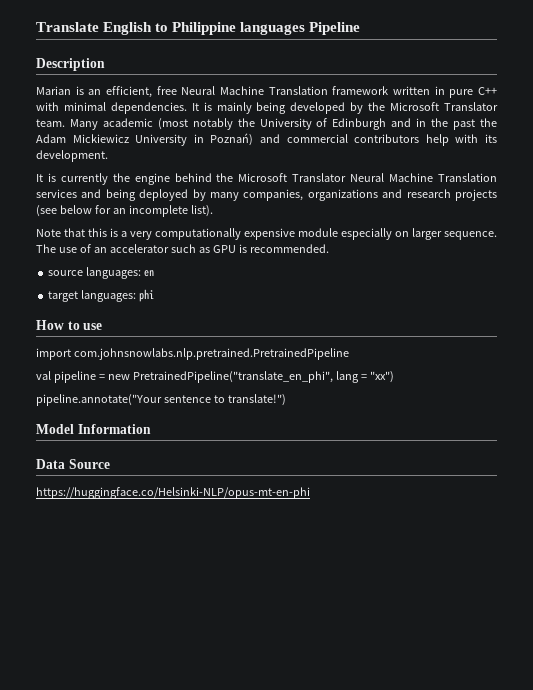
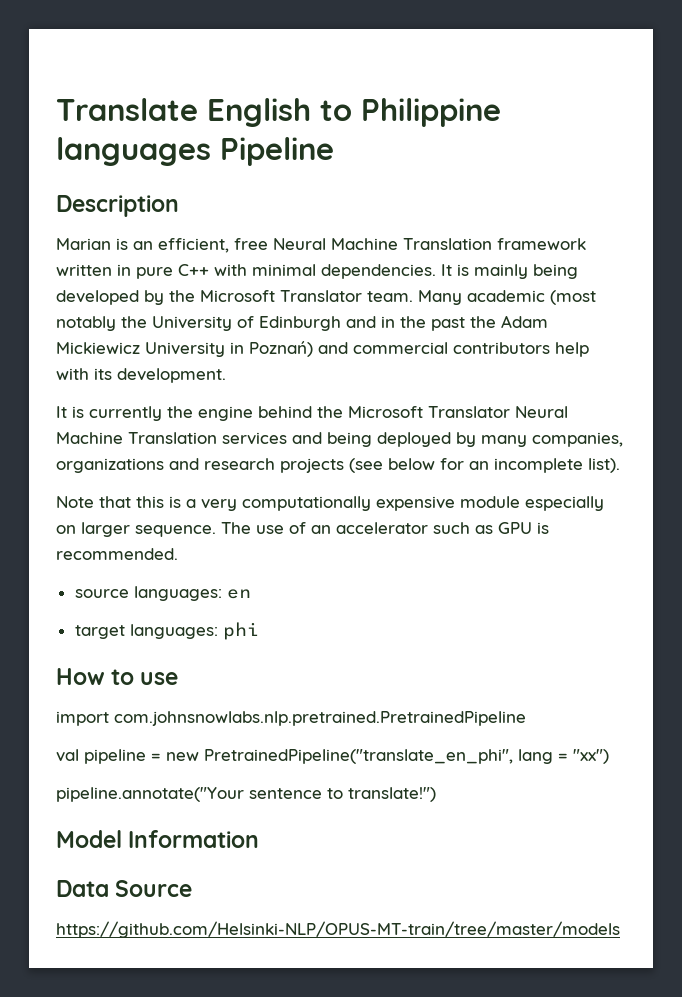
[36,487,310,499] https://huggingface.co/Helsinki-NLP/opus-mt-en-phi -> [56,921,620,938] https://github.com/Helsinki-NLP/OPUS-MT-train/tree/master/models

